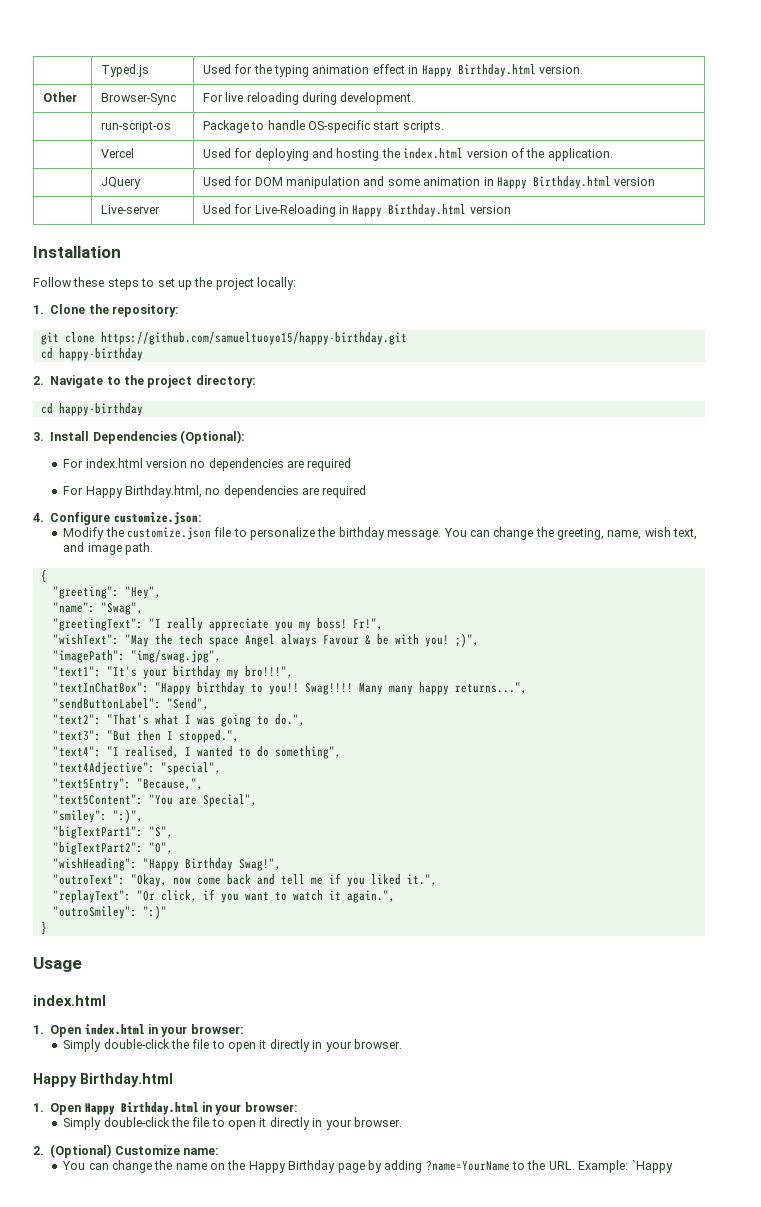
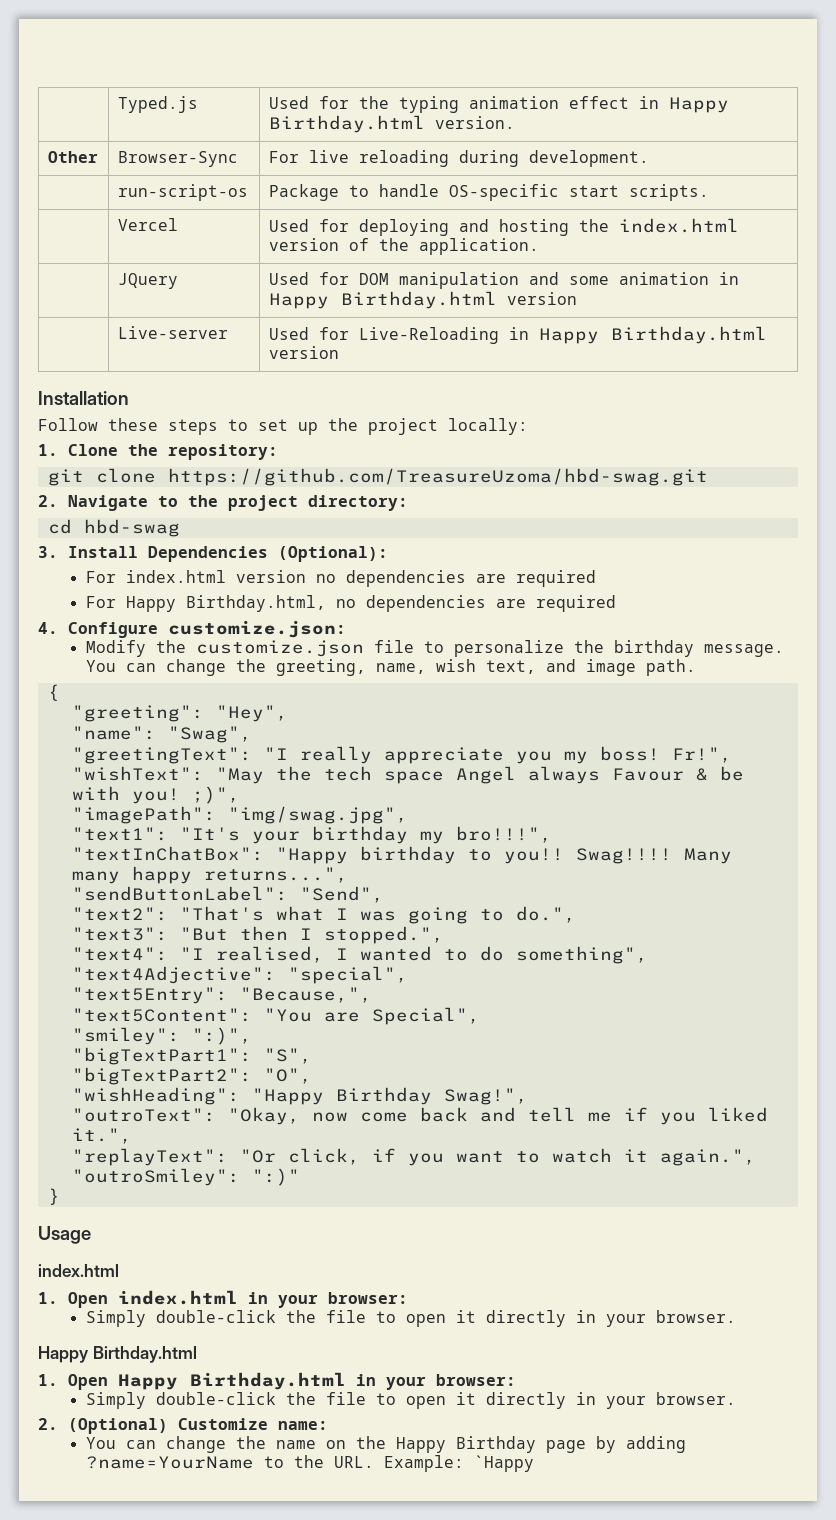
[100,332,407,345] [40,348,143,361] https://github.com/samueltuoyo15/happy-birthday.git // cd happy-birthday -> [167,468,708,486] https://github.com/TreasureUzoma/hbd-swag.git
[58,403,143,416] happy-birthday -> [83,519,180,537] hbd-swag

